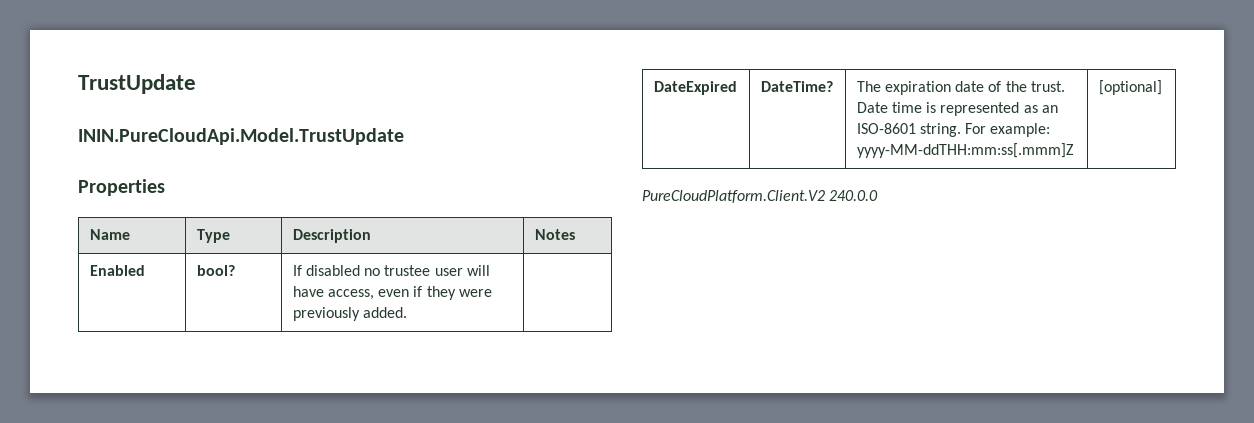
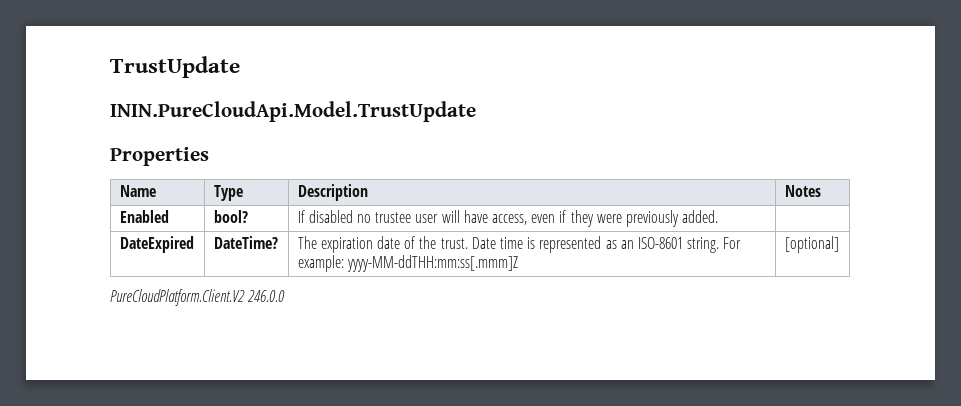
[829,190,879,201] 240.0.0 -> [247,290,286,302] 246.0.0

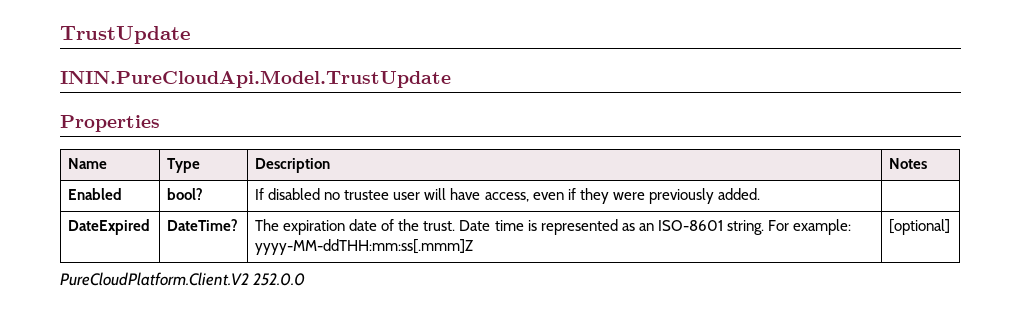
[247,290,286,302] 246.0.0 -> [253,273,306,286] 252.0.0

